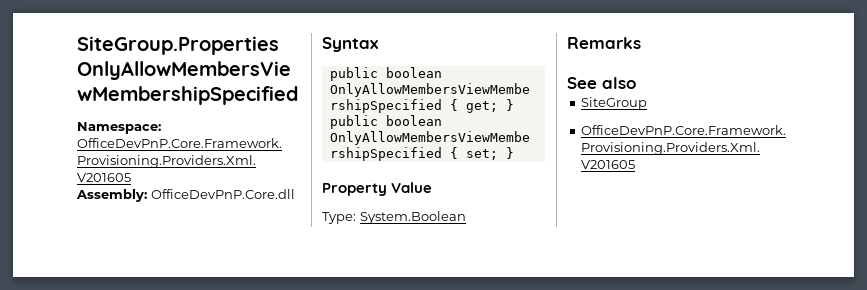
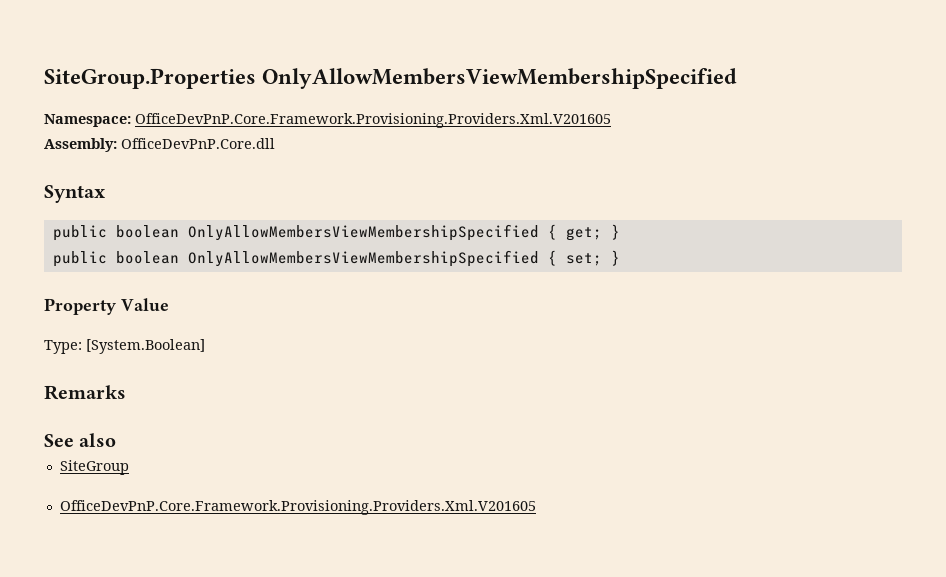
[359,211,466,224] System.Boolean -> [86,339,205,354] [System.Boolean]

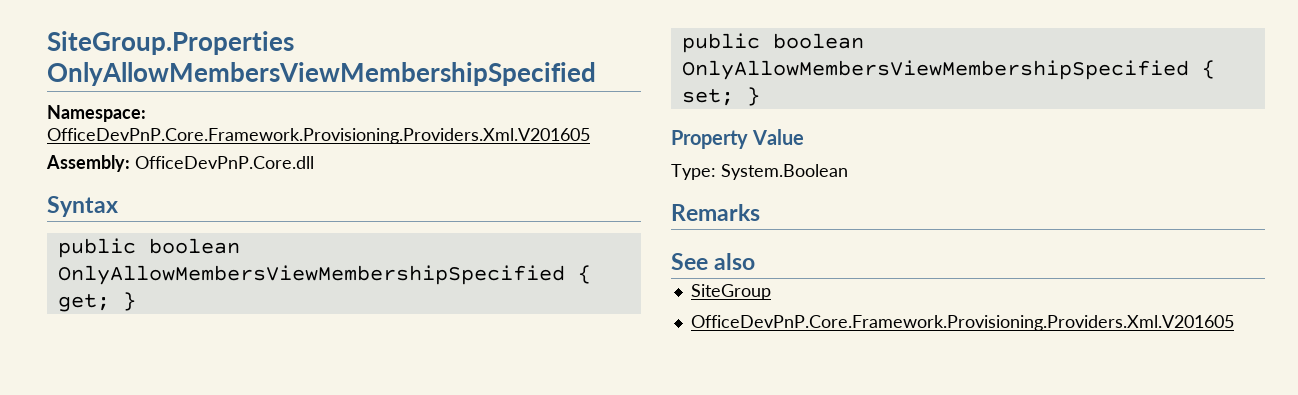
[86,339,205,354] [System.Boolean] -> [721,164,848,180] System.Boolean

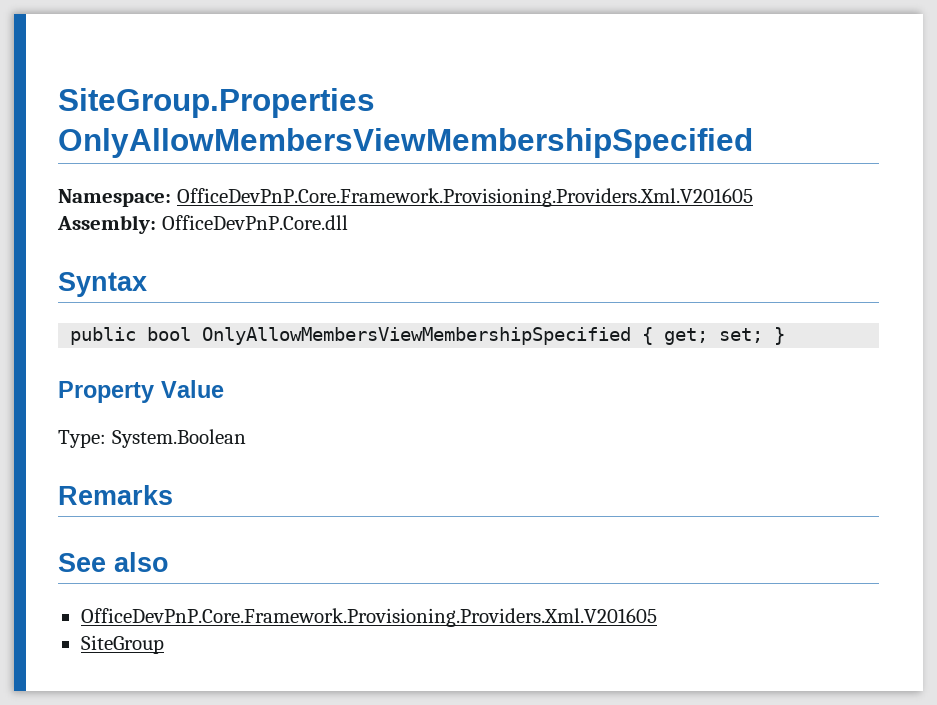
[148,238,240,254] boolean -> [147,327,192,341] bool
[122,292,136,311] [681,33,864,53] [681,60,1215,80] } // public boolean OnlyAllowMembersViewMembershipSpecified { -> (709, 336) none
(756, 261) none -> [80,608,657,627] // OfficeDevPnP.Core.Framework.Provisioning.Providers.Xml.V201605
[690,315,1234,331] // OfficeDevPnP.Core.Framework.Provisioning.Providers.Xml.V201605 -> (164, 644) none

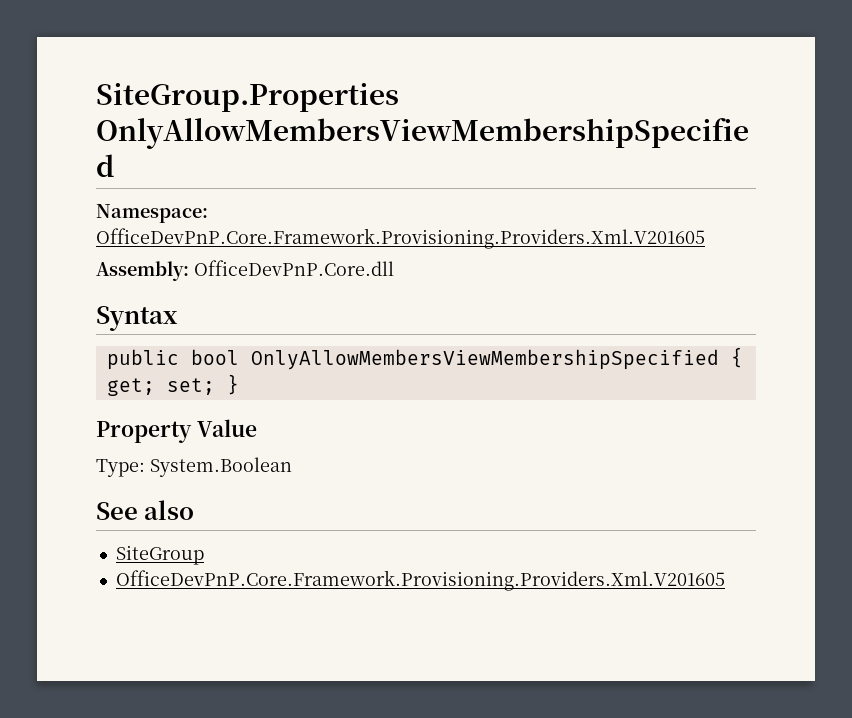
[58,485,173,505] // Remarks -> (292, 467) none
[80,608,657,627] [80,635,164,654] // OfficeDevPnP.Core.Framework.Provisioning.Providers.Xml.V201605 // SiteGroup -> [115,545,204,565] [115,570,725,591] // SiteGroup // OfficeDevPnP.Core.Framework.Provisioning.Providers.Xml.V201605

